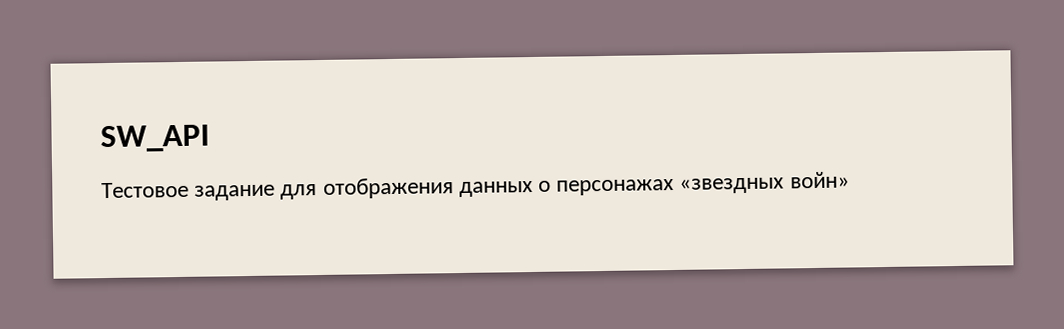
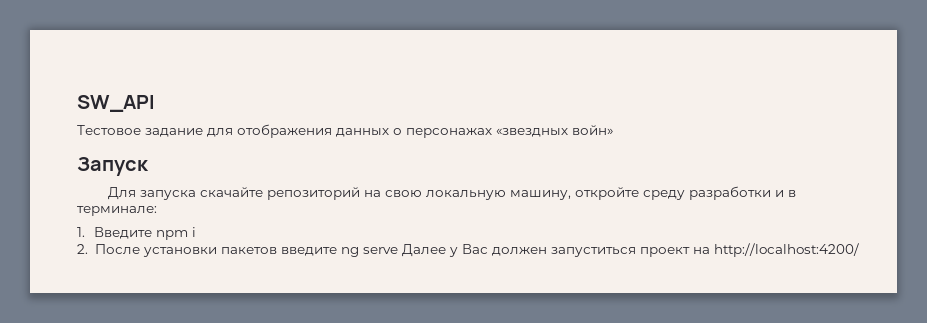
(850, 180) none -> [77,157,149,176] [108,186,797,200] [77,206,157,216] [77,227,196,240] [77,243,859,257] // Запуск // Для запуска скачайте репозиторий на свою локальную машину, откройте среду разработки и в терминале: // 1. Введите npm i // 2. После установки пакетов введите ng serve Далее у Вас должен запуститься проект на http://localhost:4200/

